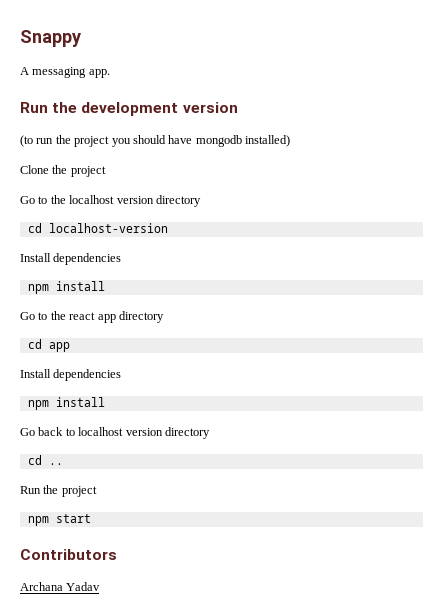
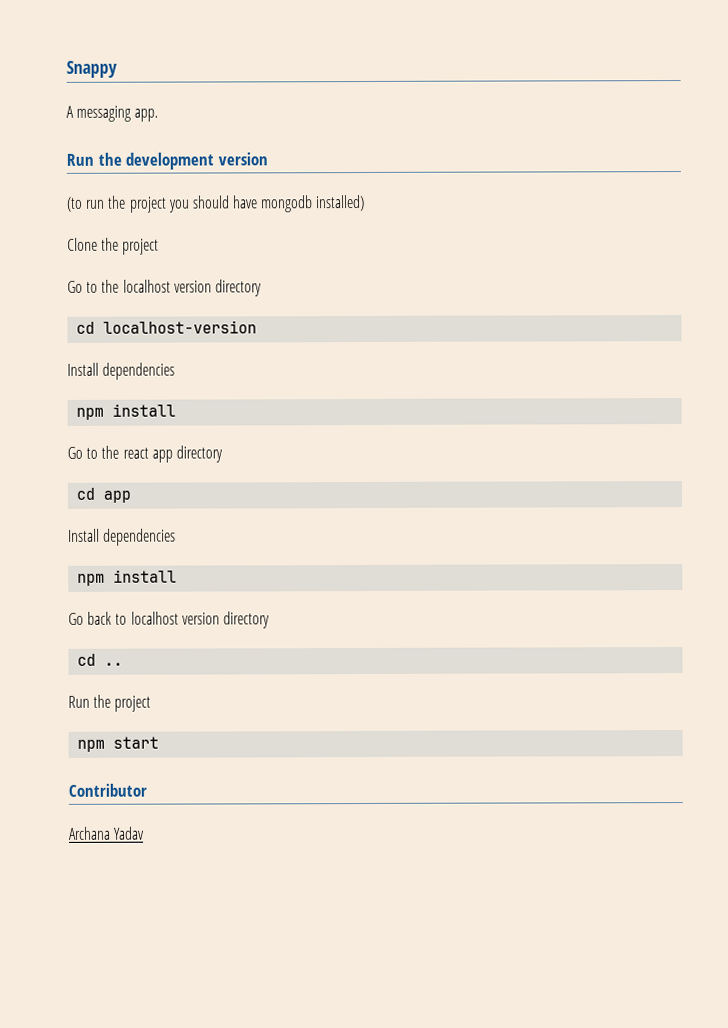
[20,549,117,560] Contributors -> [68,783,147,797] Contributor

